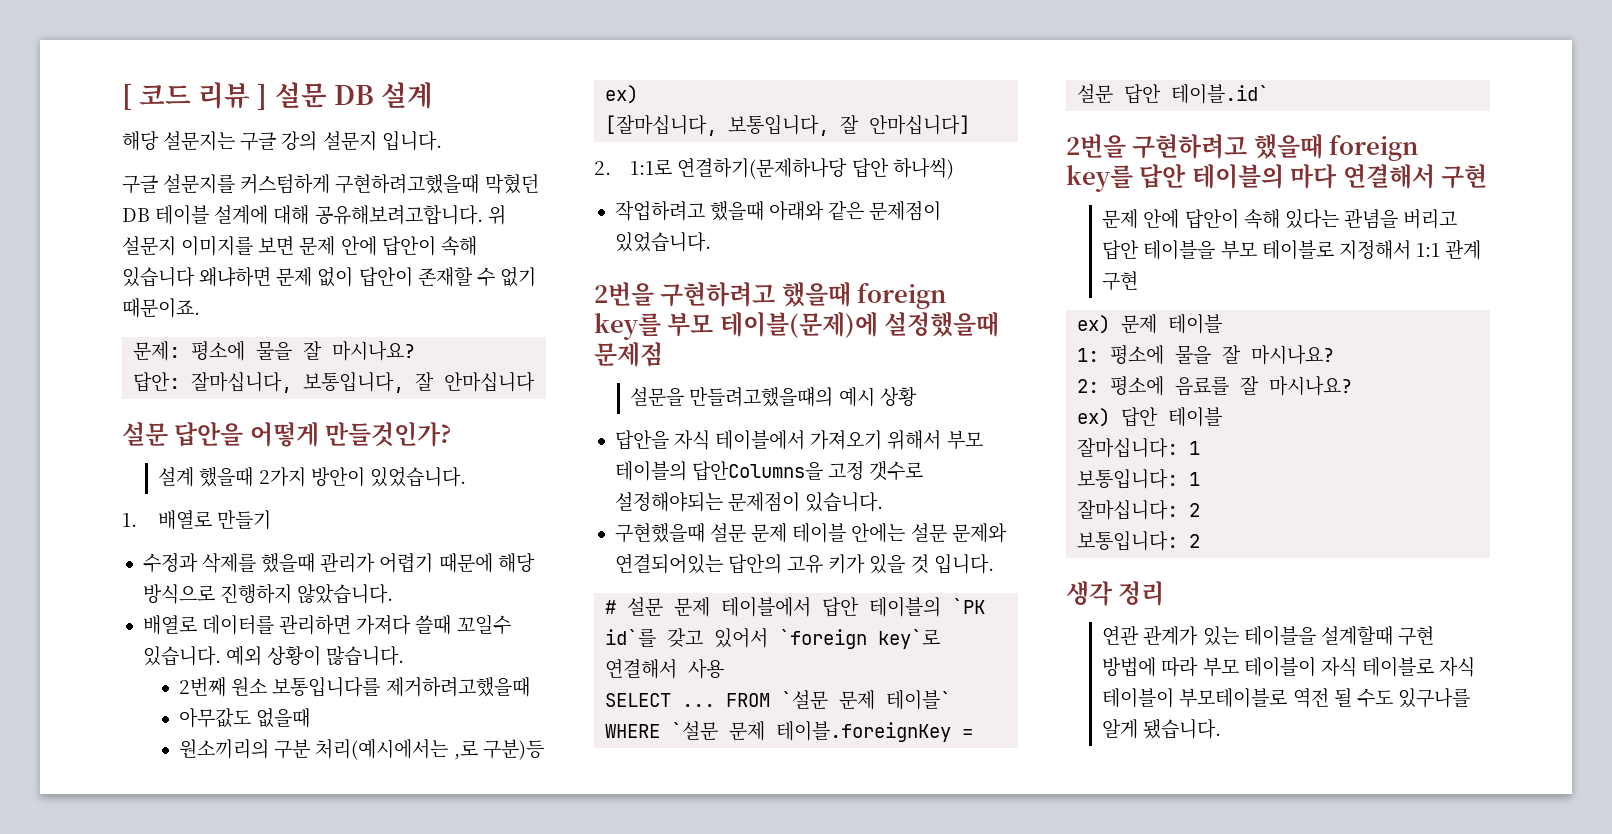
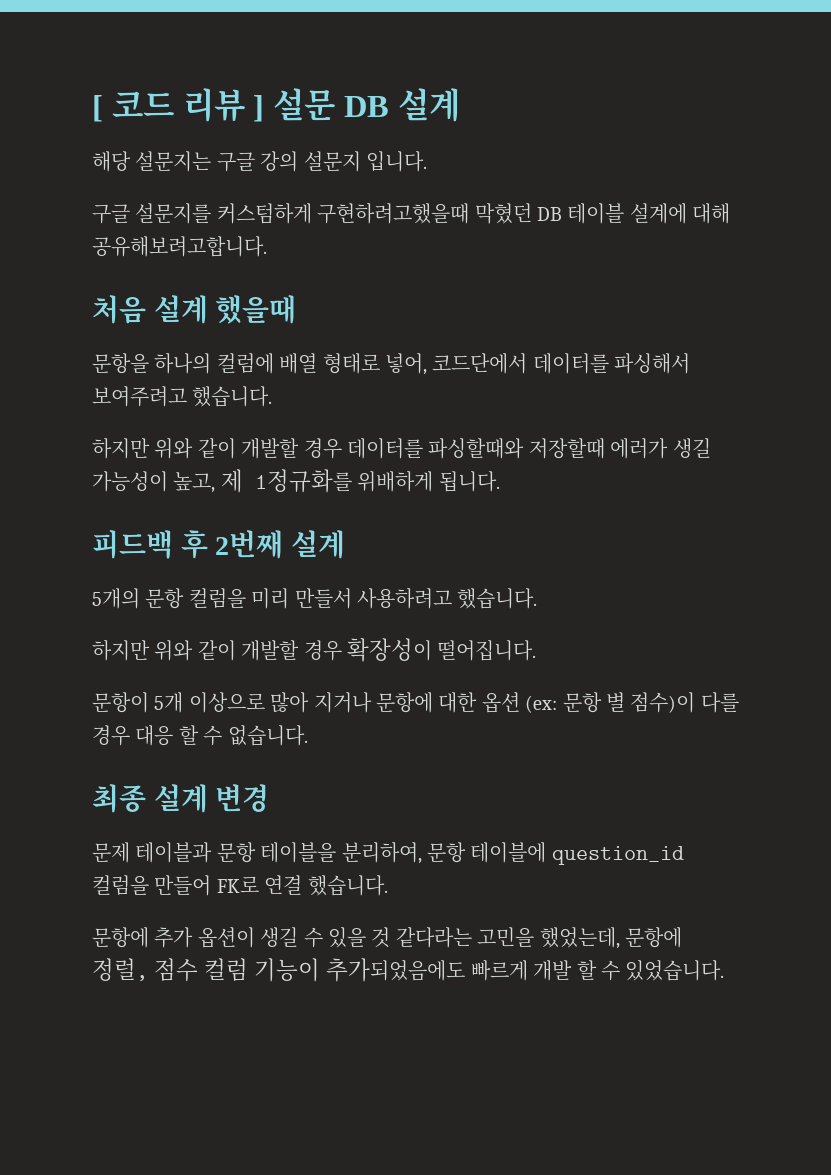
[487,205,506,225] [122,236,477,256] [122,267,536,287] [122,298,200,318] [133,340,416,361] [133,372,536,393] [122,422,452,447] [158,467,466,487] [122,510,272,530] [142,552,535,573] [142,584,394,604] [142,614,511,635] [142,646,405,666] [179,677,530,697] [179,708,311,728] [179,738,544,760] [605,85,639,104] [605,115,971,136] [594,158,954,179] [614,201,942,221] [614,232,711,252] [594,282,947,309] [594,312,1000,340] [594,342,663,367] [630,387,917,407] [614,430,983,450] [614,461,924,481] [614,492,884,512] [614,523,1007,543] [614,554,994,574] [605,597,986,617] [605,628,941,649] [605,659,725,679] [605,690,952,710] [605,721,974,742] [1077,84,1270,104] [1066,134,1419,161] [1066,164,1488,192] [1102,208,1458,229] [1102,239,1482,260] [1102,271,1139,291] [1077,314,1223,334] [1077,344,1335,365] [1077,375,1353,396] [1077,407,1223,427] [1077,438,1201,458] [1077,469,1201,489] [1077,500,1201,520] [1077,531,1201,551] [1066,581,1165,606] [1102,625,1434,646] [1102,657,1476,677] [1102,688,1470,708] [1102,719,1222,739] 위 설문지 이미지를 보면 문제 안에 답안이 속해 있습니다 왜냐하면 문제 없이 답안이 존재할 수 없기 때문이죠. // 문제: 평소에 물을 잘 마시나요? // 답안: 잘마십니다, 보통입니다, 잘 안마십니다 // 설문 답안을 어떻게 만들것인가? // 설계 했을때 2가지 방안이 있었습니다. // 1. 배열로 만들기 // 수정과 삭제를 했을때 관리가 어렵기 때문에 해당 방식으로 진행하지 않았습니다. // 배열로 데이터를 관리하면 가져다 쓸때 꼬일수 있습니다. 예외 상황이 많습니다. // 2번째 원소 보통입니다를 제거하려고했을때 // 아무값도 없을때 // 원소끼리의 구분 처리(예시에서는 ,로 구분)등 // ex) // [잘마십니다, 보통입니다, 잘 안마십니다] // 2. 1:1로 연결하기(문제하나당 답안 하나씩) // 작업하려고 했을때 아래와 같은 문제점이 있었습니다. // 2번을 구현하려고 했을때 foreign key를 부모 테이블(문제)에 설정했을때 문제점 // 설문을 만들려고했을떄의 예시 상황 // 답안을 자식 테이블에서 가져오기 위해서 부모 테이블의 답안Columns을 고정 갯수로 설정해야되는 문제점이 있습니다. // 구현했을때 설문 문제 테이블 안에는 설문 문제와 연결되어있는 답안의 고유 키가 있을 것 입니다. // # 설문 문제 테이블에서 답안 테이블의 `PK id`를 갖고 있어서 `foreign key`로 연결해서 사용 // SELECT ... FROM `설문 문제 테이블` WHERE `설문 문제 테이블.foreignKey = 설문 답안 테이블.id` // 2번을 구현하려고 했을때 foreign key를 답안 테이블의 마다 연결해서 구현 // 문제 안에 답안이 속해 있다는 관념을 버리고 답안 테이블을 부모 테이블로 지정해서 1:1 관계 구현 // ex) 문제 테이블 // 1: 평소에 물을 잘 마시나요? // 2: 평소에 음료를 잘 마시나요? // ex) 답안 테이블 // 잘마십니다: 1 // 보통입니다: 1 // 잘마십니다: 2 // 보통입니다: 2 // 생각 정리 // 연관 관계가 있는 테이블을 설계할때 구현 방법에 따라 부모 테이블이 자식 테이블로 자식 테이블이 부모테이블로 역전 될 수도 있구나를 알게 됐습니다. -> [92,295,297,324] [92,353,691,375] [92,386,273,407] [92,438,711,459] [92,469,500,493] [92,530,345,559] [92,588,538,609] [92,638,537,662] [92,692,739,713] [92,725,308,746] [92,784,270,813] [92,842,684,865] [92,875,388,896] [92,927,682,949] [92,958,725,982] // 처음 설계 했을때 // 문항을 하나의 컬럼에 배열 형태로 넣어, 코드단에서 데이터를 파싱해서 보여주려고 했습니다. // 하지만 위와 같이 개발할 경우 데이터를 파싱할때와 저장할때 에러가 생길 가능성이 높고, 제 1정규화를 위배하게 됩니다. // 피드백 후 2번째 설계 // 5개의 문항 컬럼을 미리 만들서 사용하려고 했습니다. // 하지만 위와 같이 개발할 경우 확장성이 떨어집니다. // 문항이 5개 이상으로 많아 지거나 문항에 대한 옵션 (ex: 문항 별 점수)이 다를 경우 대응 할 수 없습니다. // 최종 설계 변경 // 문제 테이블과 문항 테이블을 분리하여, 문항 테이블에 question_id 컬럼을 만들어 FK로 연결 했습니다. // 문항에 추가 옵션이 생길 수 있을 것 같다라는 고민을 했었는데, 문항에 정럴, 점수 컬럼 기능이 추가되었음에도 빠르게 개발 할 수 있었습니다.

